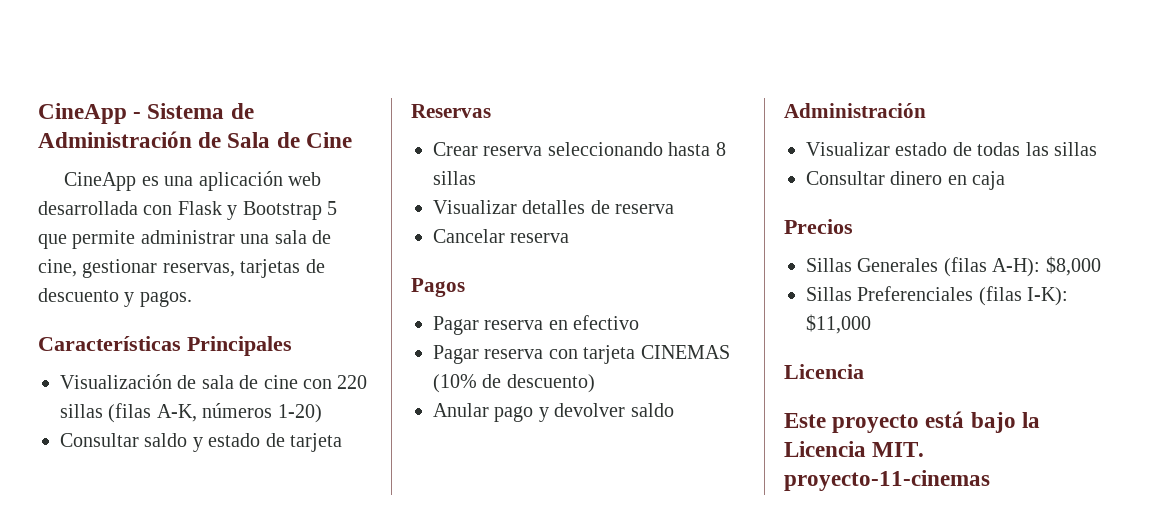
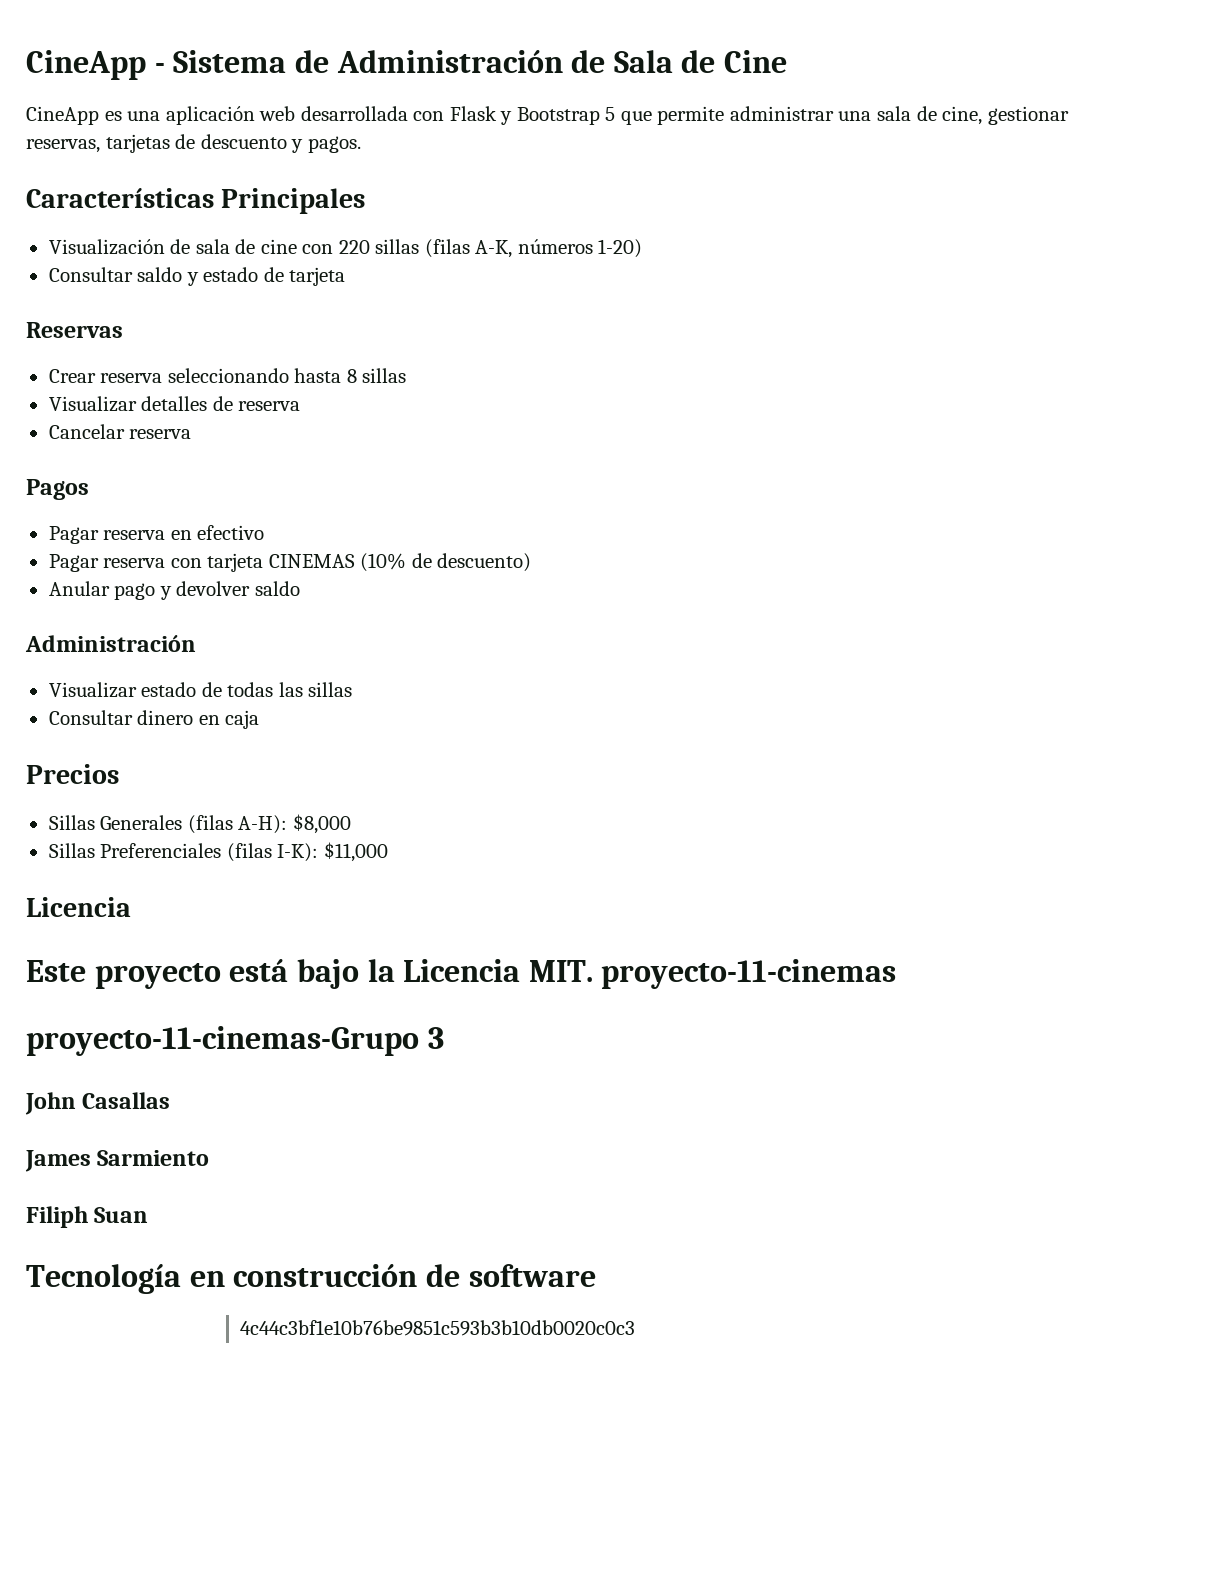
(990, 480) none -> [26,1026,444,1056] [25,1092,171,1115] [25,1150,210,1172] [26,1206,149,1228] [26,1264,596,1294] [240,1320,636,1336] // proyecto-11-cinemas-Grupo 3 // John Casallas // James Sarmiento // Filiph Suan // Tecnología en construcción de software // 4c44c3bf1e10b76be9851c593b3b10db0020c0c3

